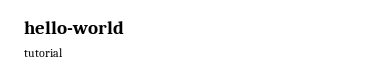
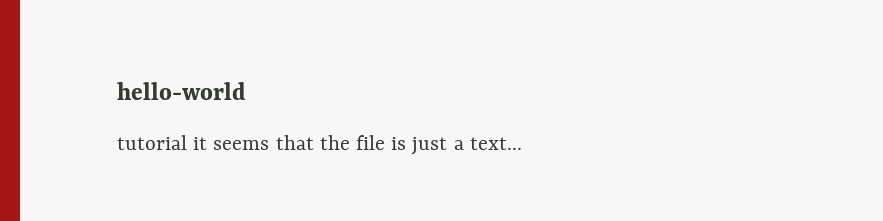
(63, 52) none -> [193,135,522,155] it seems that the file is just a text...

